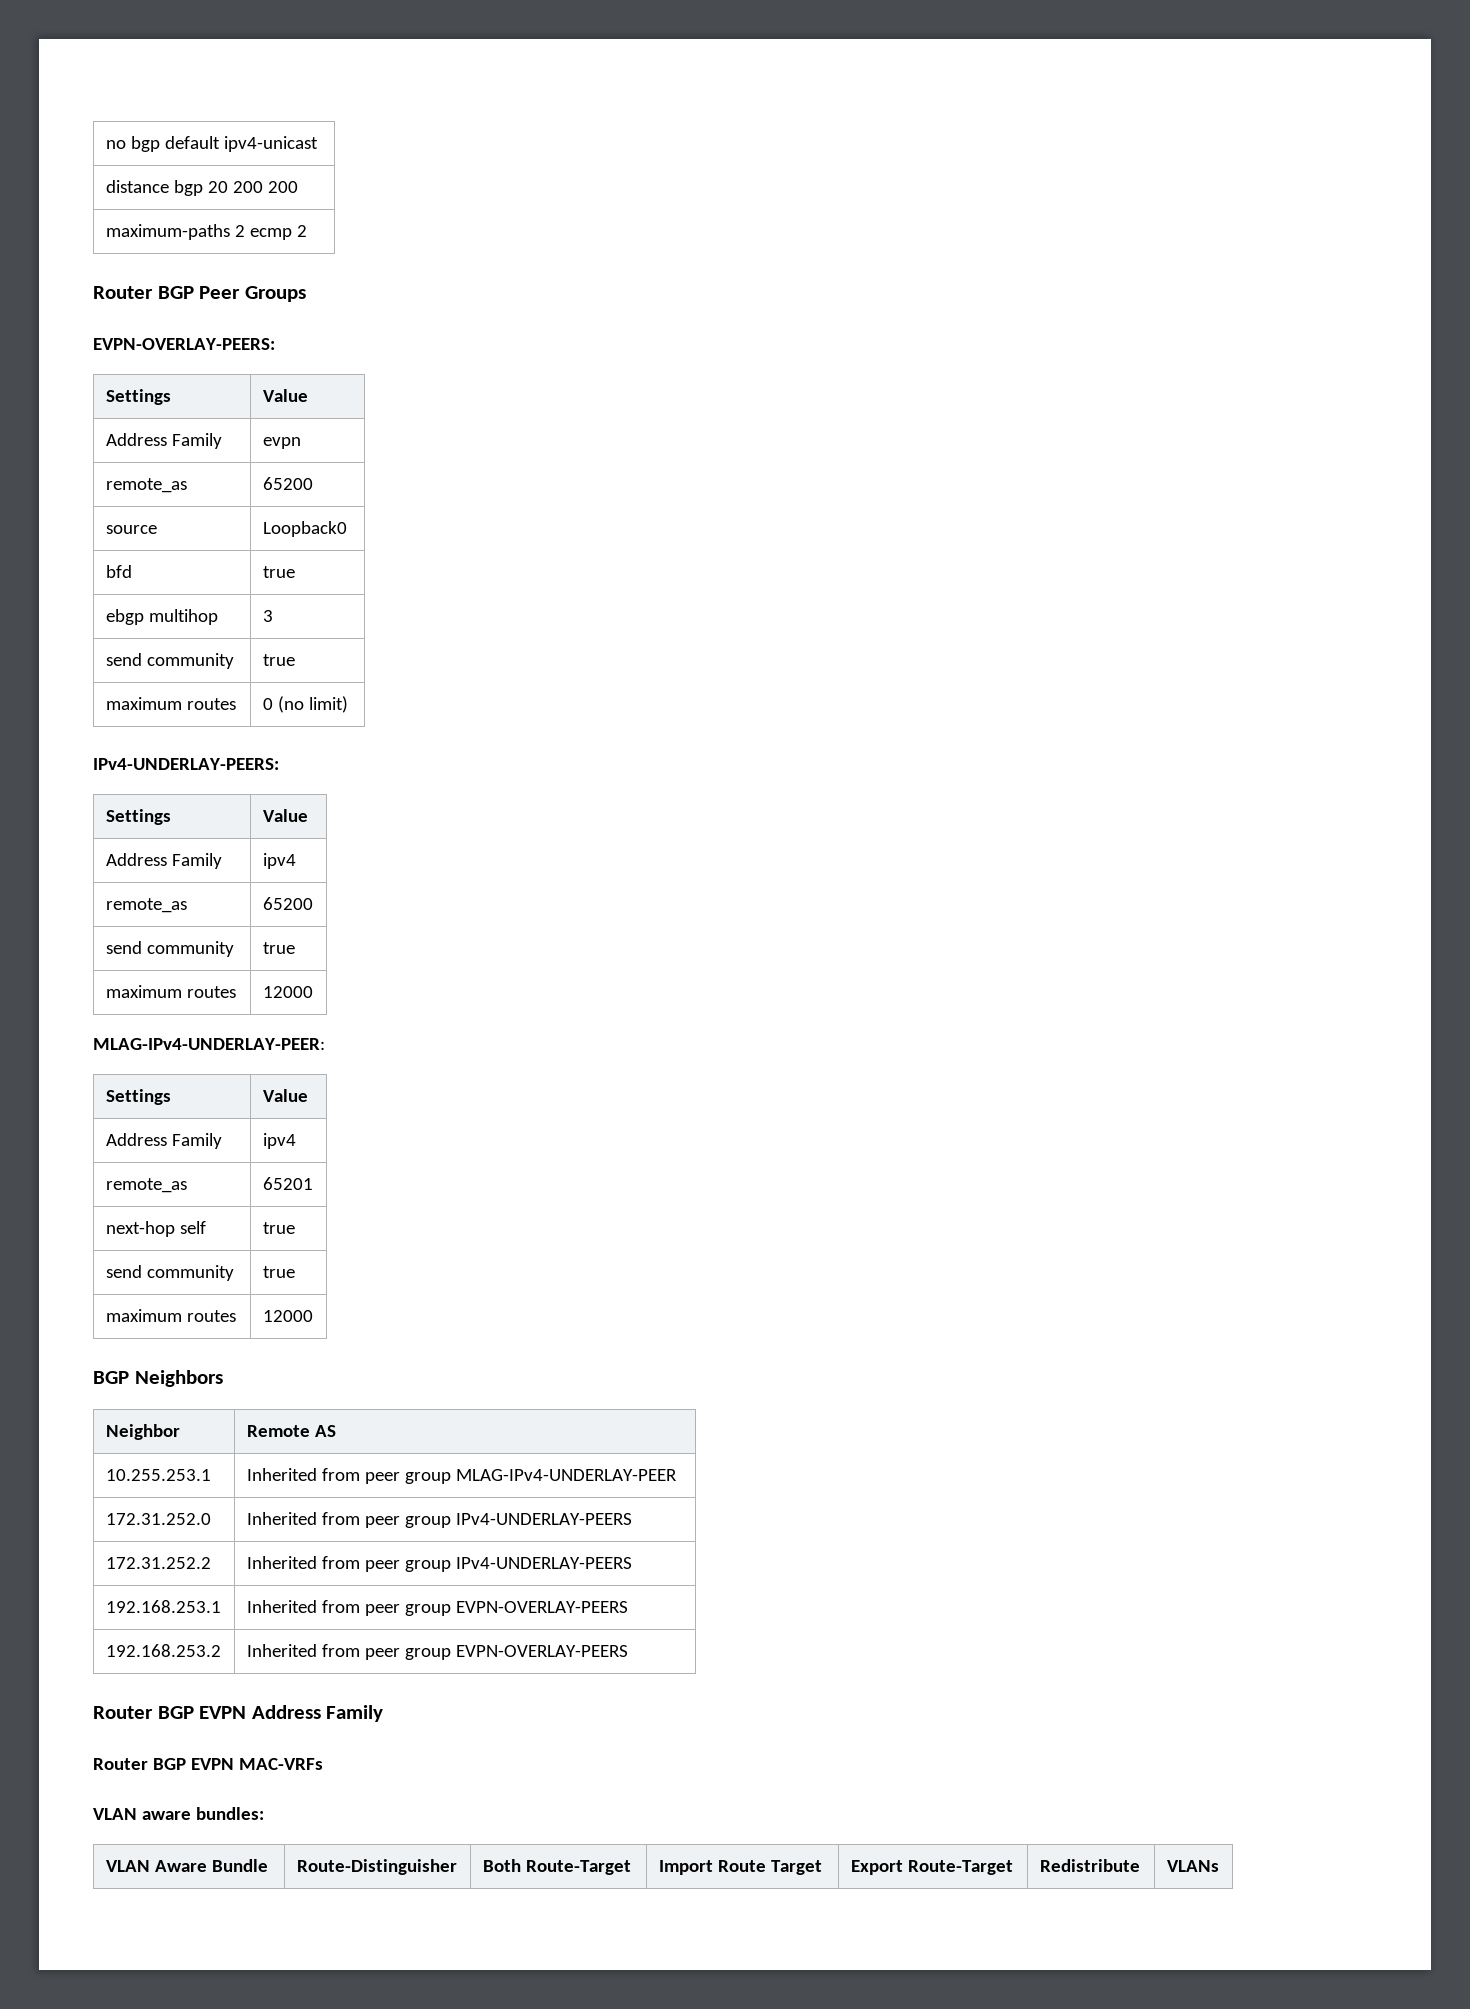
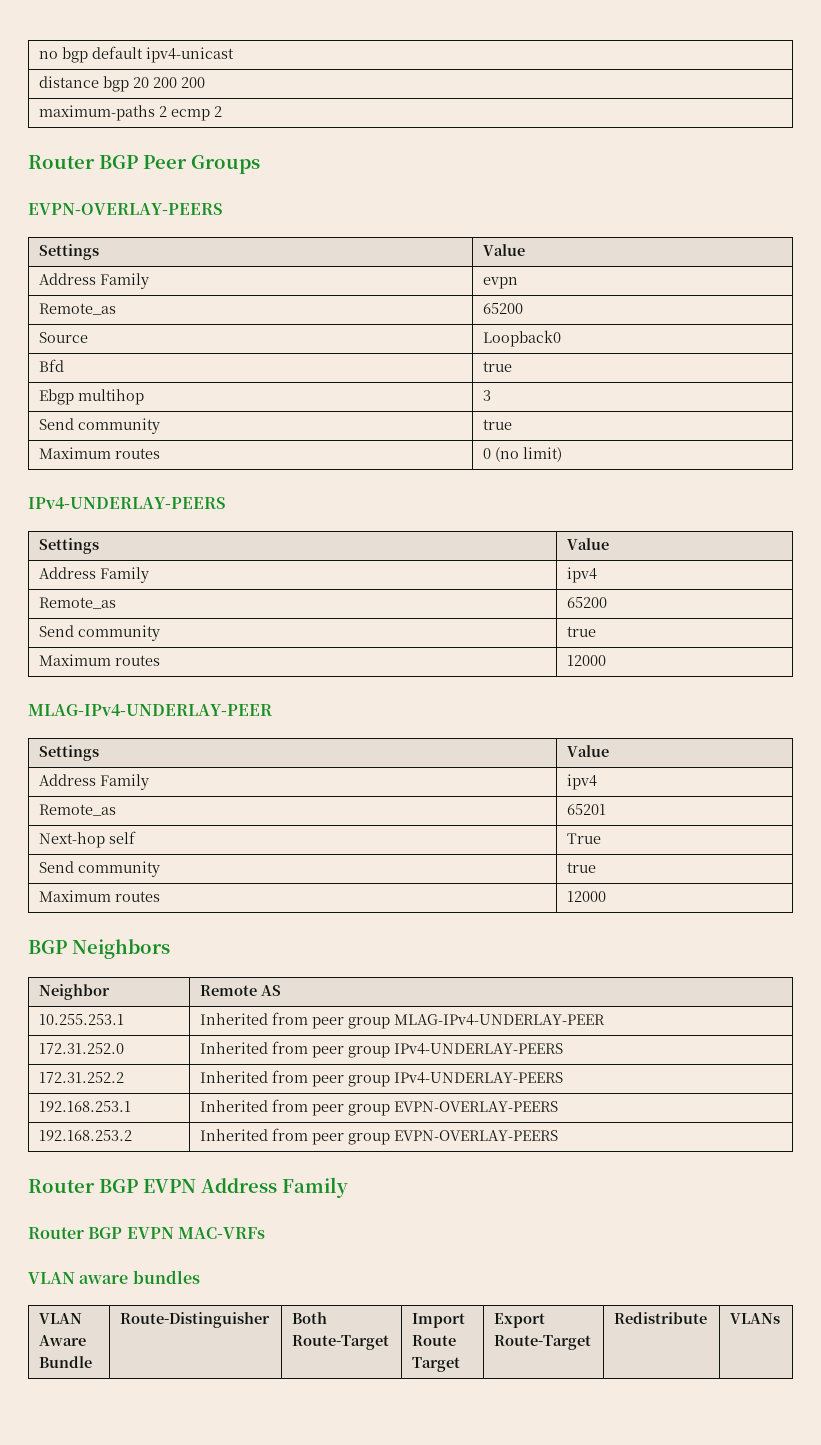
[93,338,275,350] EVPN-OVERLAY-PEERS: -> [28,203,223,215] EVPN-OVERLAY-PEERS
[105,478,187,493] [262,477,313,490] [105,525,157,534] remote_as | 65200 // source -> [38,303,116,315] [482,303,523,314] [38,332,88,343] Remote_as | 65200 // Source
[105,565,132,578] [262,566,295,578] [105,609,144,625] bfd | true // ebgp -> [38,359,64,372] [482,361,512,372] [38,389,74,405] Bfd | true // Ebgp
[105,653,234,669] [262,654,295,666] [105,697,182,710] send community | true // maximum -> [38,418,160,434] [482,419,512,430] [38,447,111,459] Send community | true // Maximum
[93,758,279,770] [105,809,171,825] [262,809,308,822] [105,853,222,869] [262,853,296,869] [105,898,187,913] [262,897,313,910] [105,941,234,957] [262,942,295,954] [105,985,236,998] [262,986,313,998] [93,1038,325,1050] [105,1089,171,1105] [262,1089,308,1102] [105,1133,222,1149] [262,1133,296,1149] [105,1178,187,1193] IPv4-UNDERLAY-PEERS: // Settings | Value // Address Family | ipv4 // remote_as | 65200 // send community | true // maximum routes | 12000 // MLAG-IPv4-UNDERLAY-PEER: // Settings | Value // Address Family | ipv4 // remote_as -> [28,497,226,509] [38,538,99,554] [566,538,609,550] [38,567,149,583] [566,567,597,583] [38,597,116,609] [566,597,607,608] [38,625,160,641] [566,626,596,637] [38,654,160,666] [566,655,606,666] [28,704,272,716] [38,745,99,761] [566,745,609,757] [38,774,149,790] [566,774,597,790] [38,804,116,816] IPv4-UNDERLAY-PEERS // Settings | Value // Address Family | ipv4 // Remote_as | 65200 // Send community | true // Maximum routes | 12000 // MLAG-IPv4-UNDERLAY-PEER // Settings | Value // Address Family | ipv4 // Remote_as
[105,1221,175,1237] next-hop -> [38,832,105,848] Next-hop
[262,1222,295,1234] [105,1265,234,1281] [262,1266,295,1278] [105,1309,182,1322] true // send community | true // maximum -> [566,833,601,844] [38,861,160,877] [566,862,596,873] [38,890,111,902] True // Send community | true // Maximum
[195,1807,264,1820] bundles: -> [132,1270,200,1284] bundles

